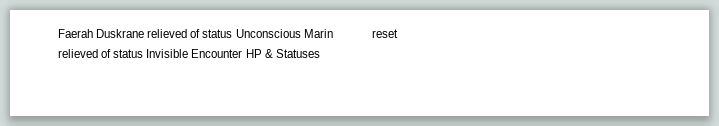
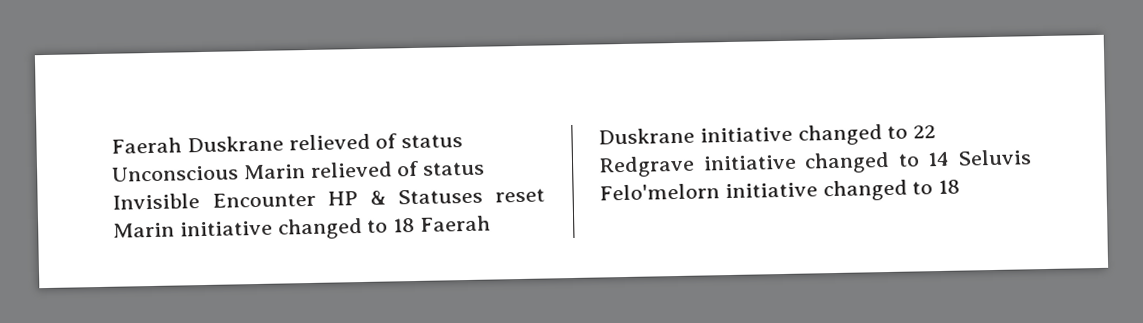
(398, 33) none -> [113,215,492,240] [598,124,937,146] [598,149,1032,178] [599,179,961,202] Marin initiative changed to 18 Faerah Duskrane initiative changed to 22 Redgrave initiative changed to 14 Seluvis Felo'melorn initiative changed to 18

